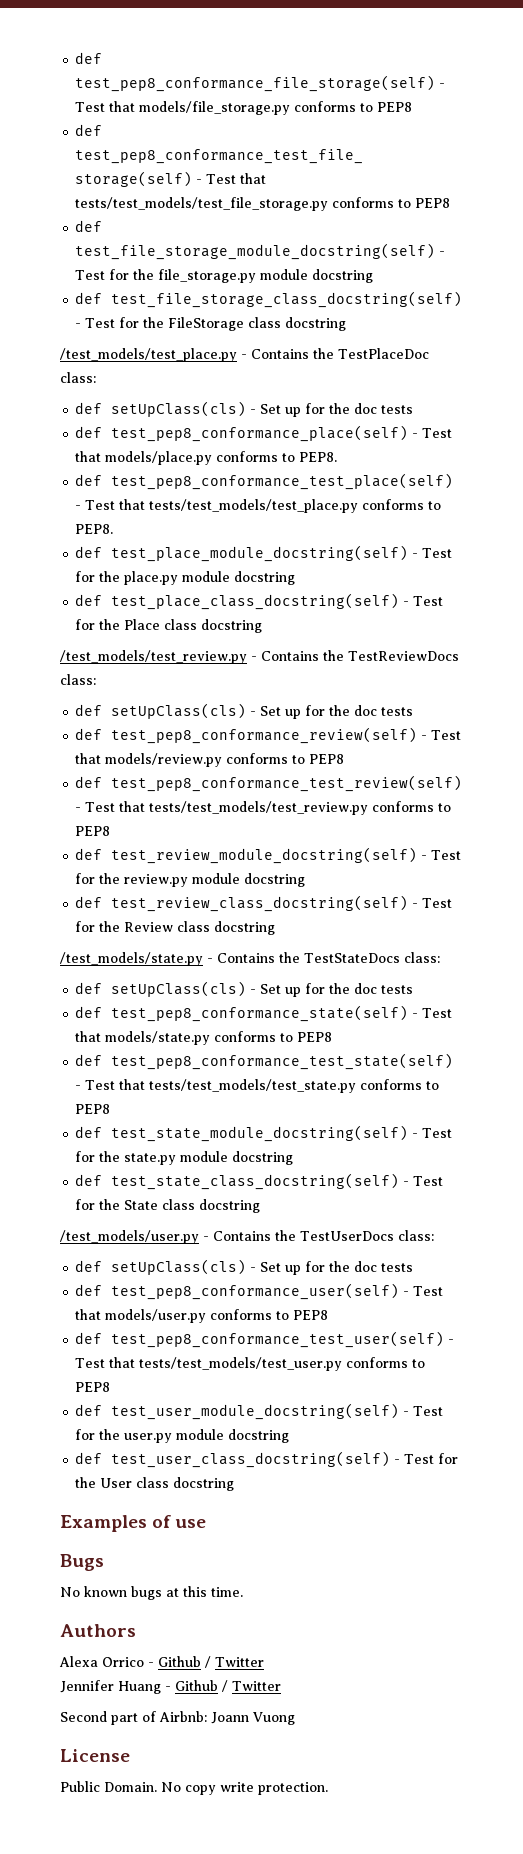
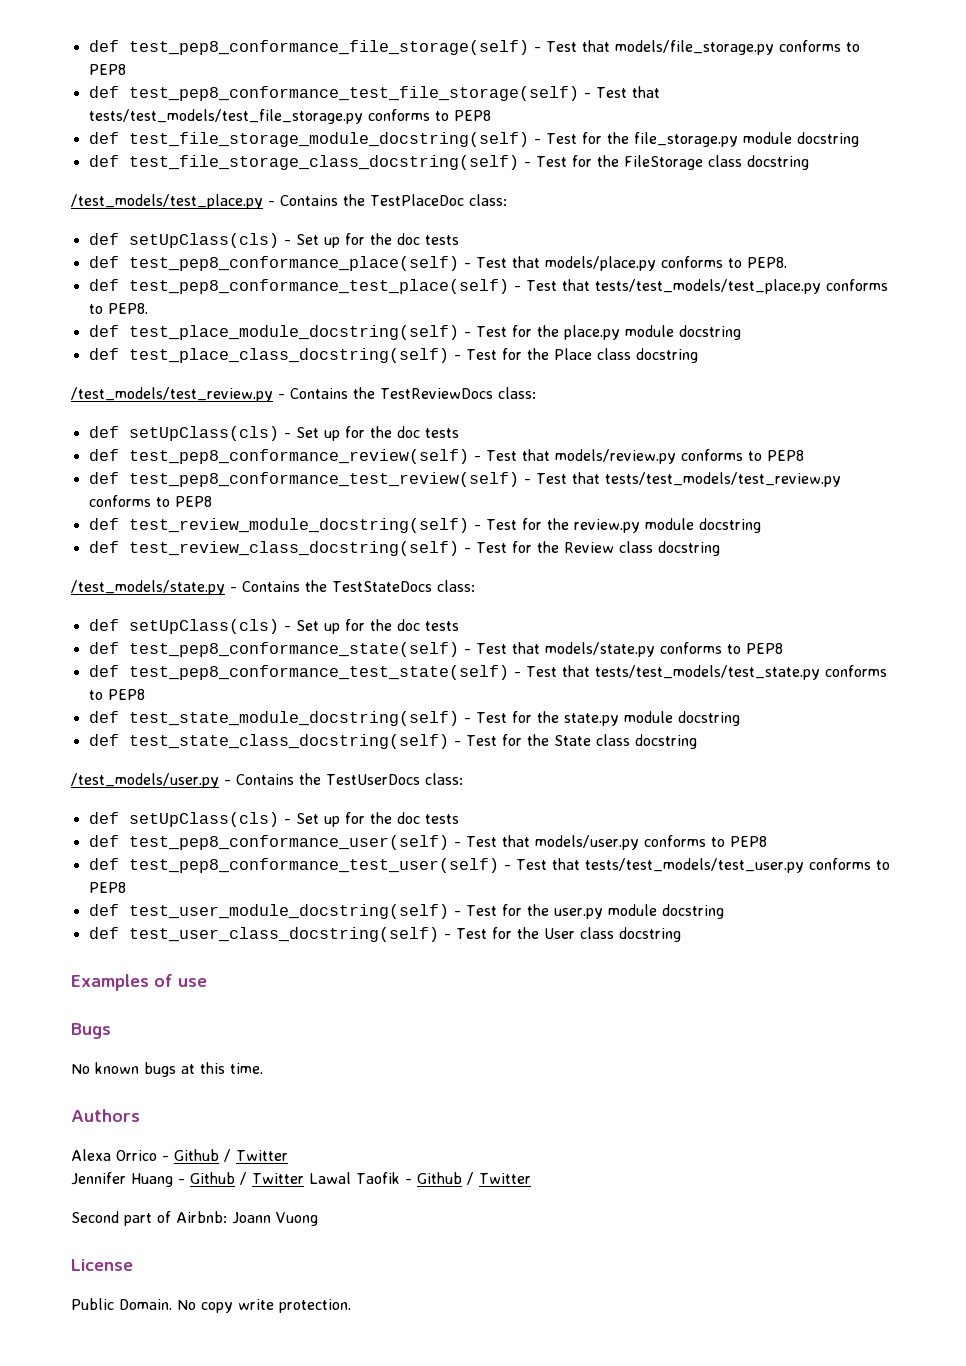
(281, 1686) none -> [308,1172,531,1185] Lawal Taofik - Github / Twitter

